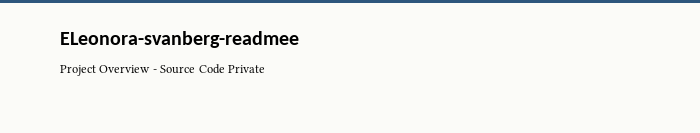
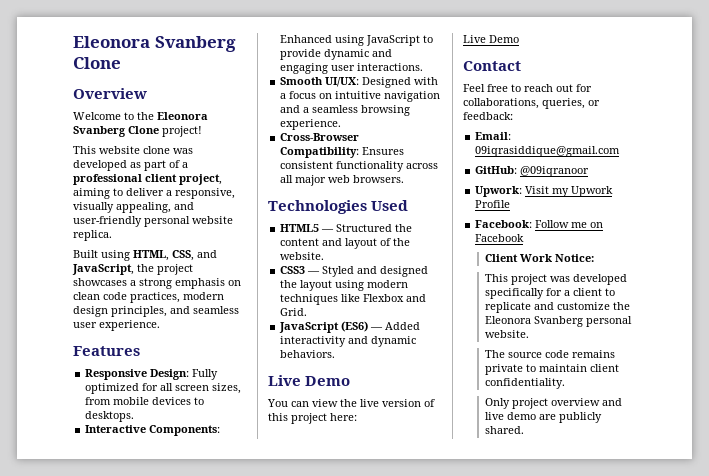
[60,31,299,48] [60,64,265,76] ELeonora-svanberg-readmee // Project Overview - Source Code Private -> [73,36,236,52] [73,57,121,69] [73,88,147,99] [73,112,208,120] [73,126,202,137] [73,146,193,154] [73,160,188,171] [73,174,222,185] [73,188,235,199] [73,202,194,213] [73,216,233,227] [73,230,112,241] [73,250,217,261] [72,264,193,275] [73,278,241,289] [73,292,224,303] [73,306,239,317] [73,320,160,331] [73,346,140,356] [85,369,219,380] [85,383,242,394] [85,397,205,405] [85,411,135,422] [85,425,221,436] [280,35,434,46] [280,49,393,60] [280,63,424,74] [280,77,439,88] [280,91,441,102] [280,105,411,116] [280,119,342,130] [280,133,360,141] [280,147,405,158] [280,161,439,172] [280,175,405,186] [268,200,409,214] [280,224,413,232] [280,238,411,249] [280,252,325,260] [280,266,429,277] [280,280,409,291] [280,294,427,305] [280,308,308,316] [279,321,421,333] [280,336,417,347] [280,350,336,358] [268,375,351,386] [267,399,435,407] [268,413,357,424] [463,35,519,43] [463,61,521,71] [463,84,592,92] [463,98,600,109] [463,112,513,120] [475,132,512,140] [475,146,621,157] [475,166,590,177] [475,186,614,197] [475,200,511,208] [475,220,604,228] [475,234,525,242] [484,254,594,262] [484,274,627,285] [484,288,615,299] [484,302,630,313] [484,316,632,327] [484,330,529,338] [484,350,615,358] [484,364,619,375] [484,378,565,389] [484,398,622,409] [484,412,602,423] [484,426,524,434] Eleonora Svanberg Clone // Overview // Welcome to the Eleonora Svanberg Clone project! // This website clone was developed as part of a professional client project, aiming to deliver a responsive, visually appealing, and user-friendly personal website replica. // Built using HTML, CSS, and JavaScript, the project showcases a strong emphasis on clean code practices, modern design principles, and seamless user experience. // Features // Responsive Design: Fully optimized for all screen sizes, from mobile devices to desktops. // Interactive Components: Enhanced using JavaScript to provide dynamic and engaging user interactions. // Smooth UI/UX: Designed with a focus on intuitive navigation and a seamless browsing experience. // Cross-Browser Compatibility: Ensures consistent functionality across all major web browsers. // Technologies Used // HTML5 — Structured the content and layout of the website. // CSS3 — Styled and designed the layout using modern techniques like Flexbox and Grid. // JavaScript (ES6) — Added interactivity and dynamic behaviors. // Live Demo // You can view the live version of this project here: // Live Demo // Contact // Feel free to reach out for collaborations, queries, or feedback: // Email: 09iqrasiddique@gmail.com // GitHub: @09iqranoor // Upwork: Visit my Upwork Profile // Facebook: Follow me on Facebook // Client Work Notice: // This project was developed specifically for a client to replicate and customize the Eleonora Svanberg personal website. // The source code remains private to maintain client confidentiality. // Only project overview and live demo are publicly shared.

